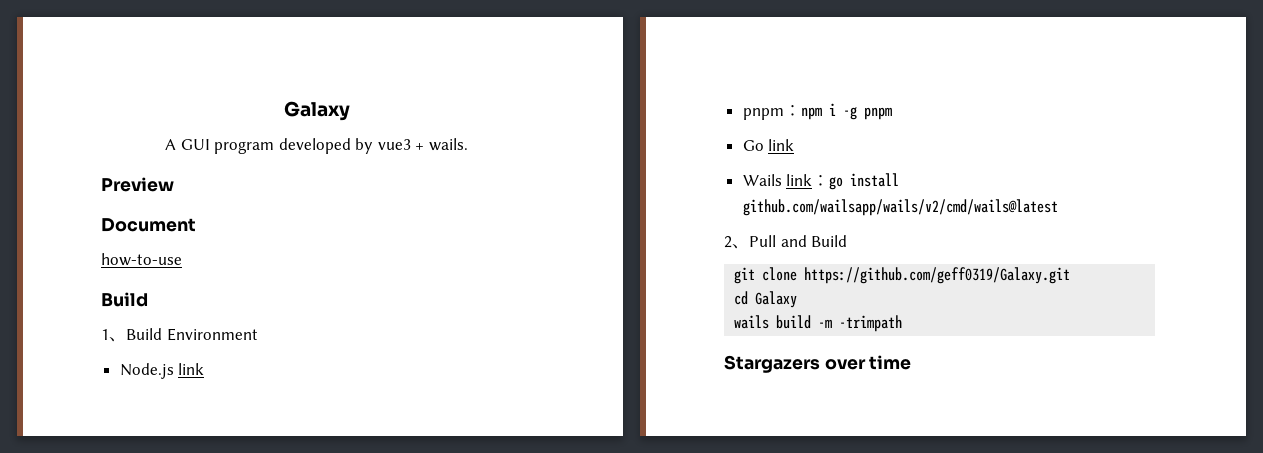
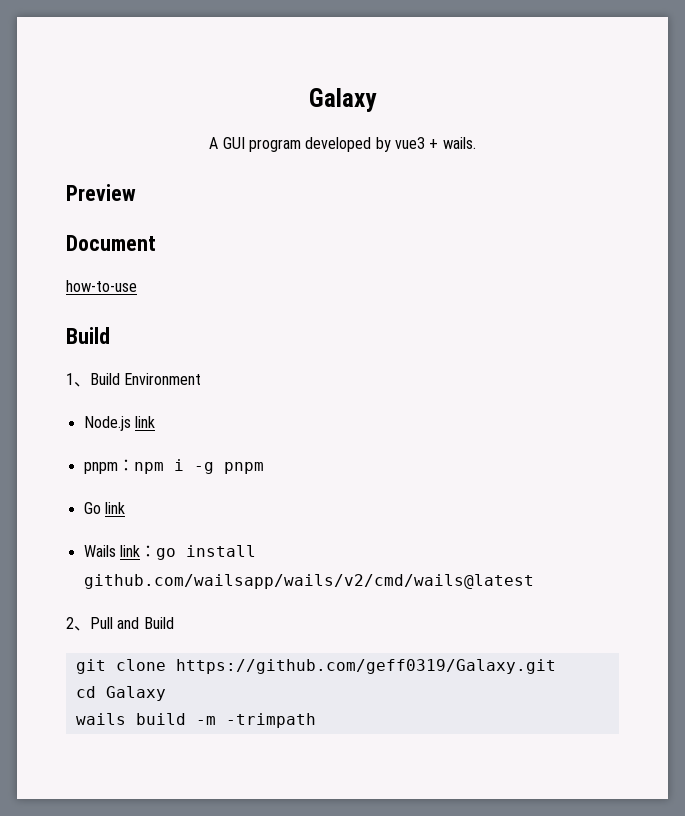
[724,355,912,373] // Stargazers over time -> (316, 720) none

